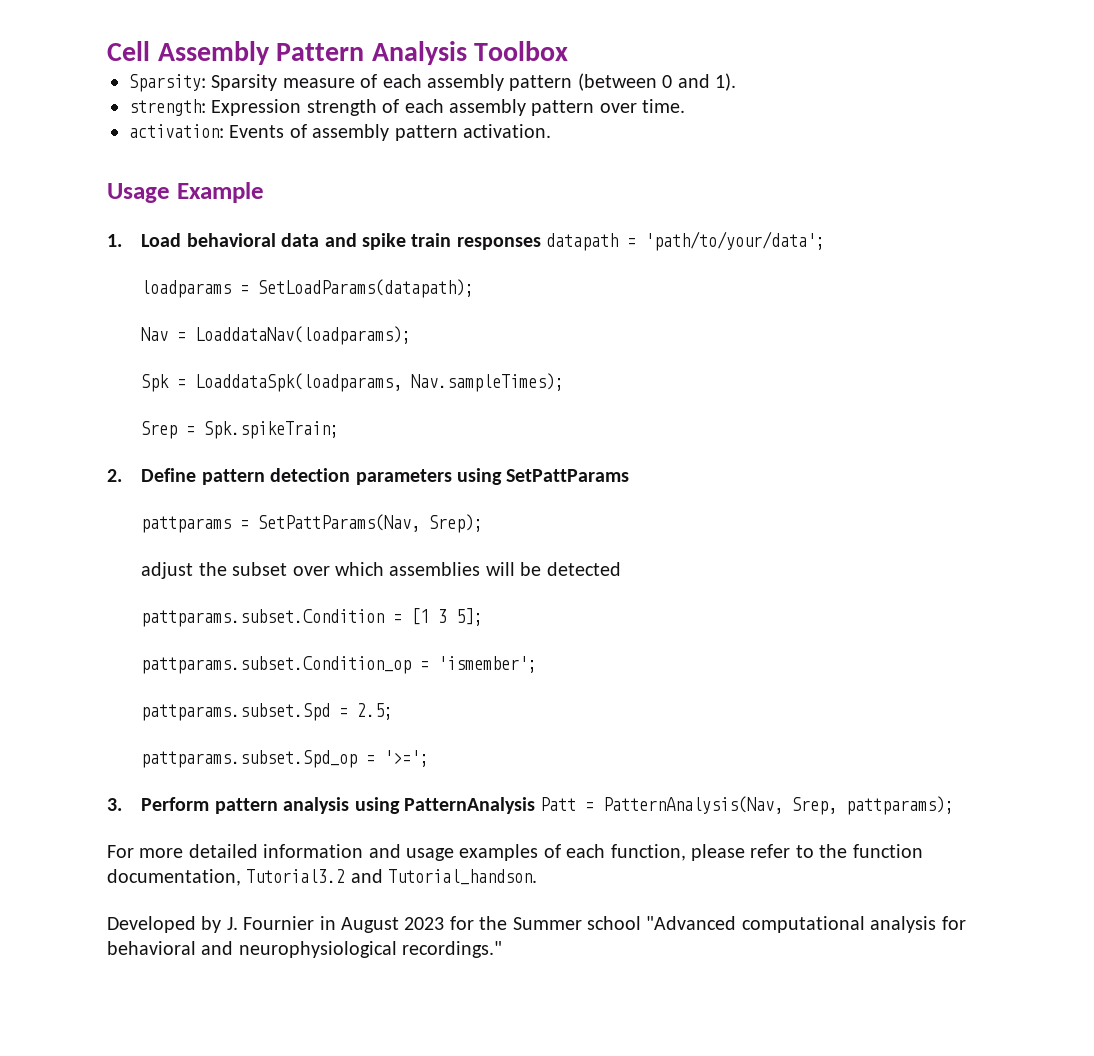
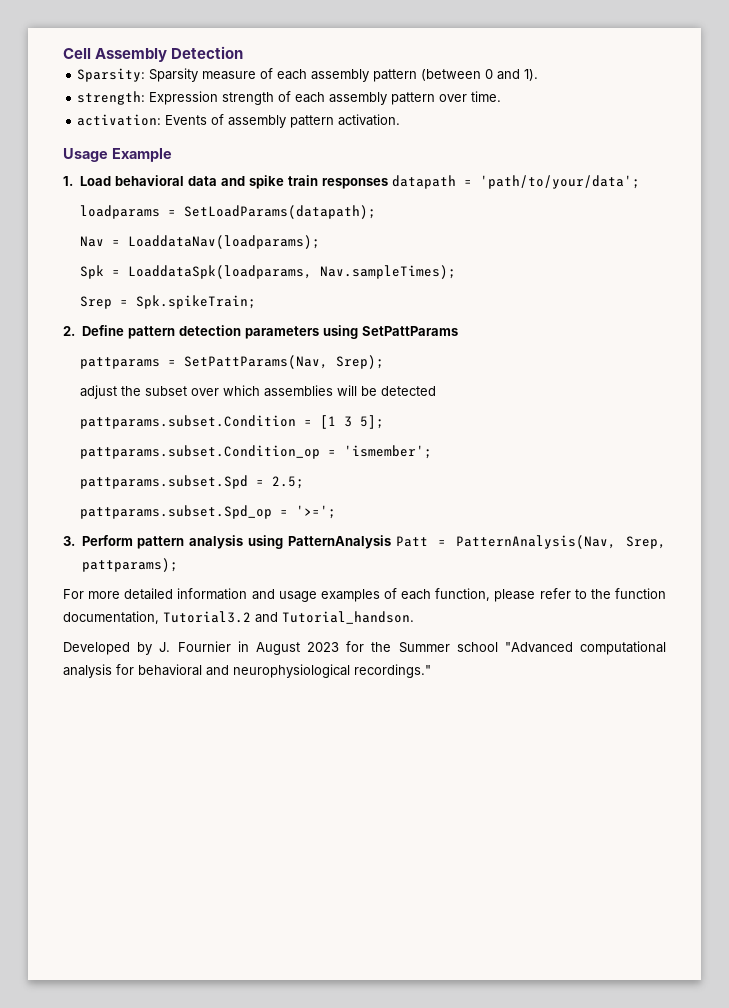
[276,41,569,65] Pattern Analysis Toolbox -> [171,46,244,59] Detection

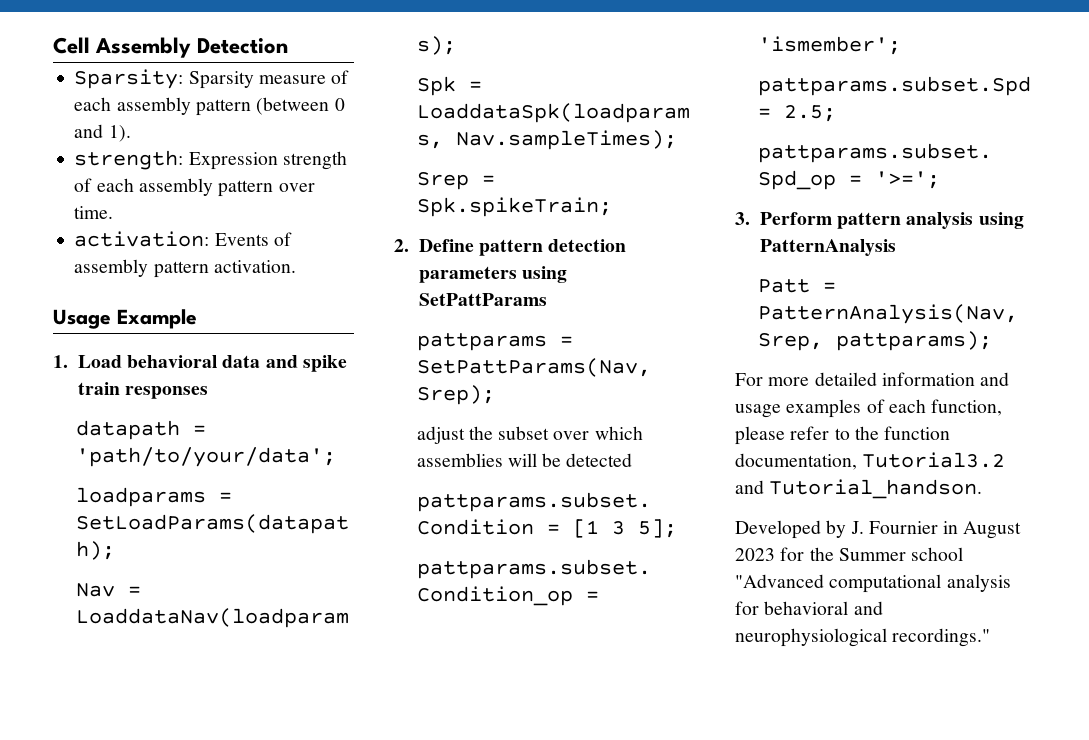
(388, 183) none -> (209, 392) //
(392, 542) none -> (896, 247) //

